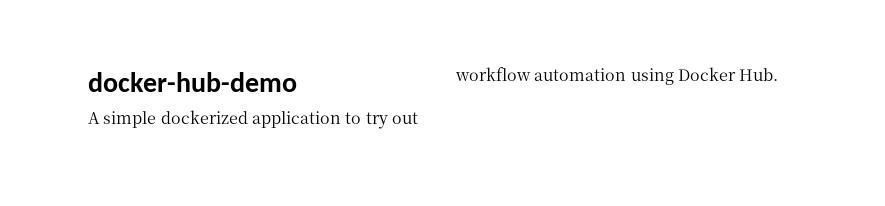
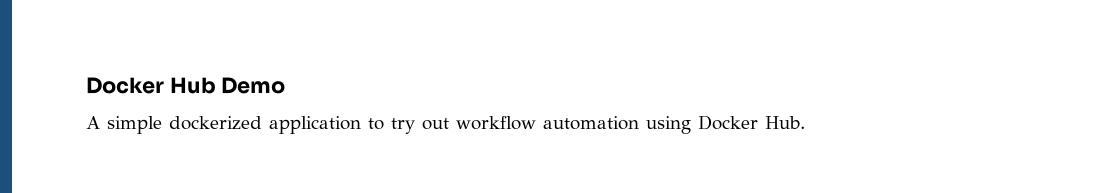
[88,72,297,92] docker-hub-demo -> [86,77,286,94] Docker Hub Demo

